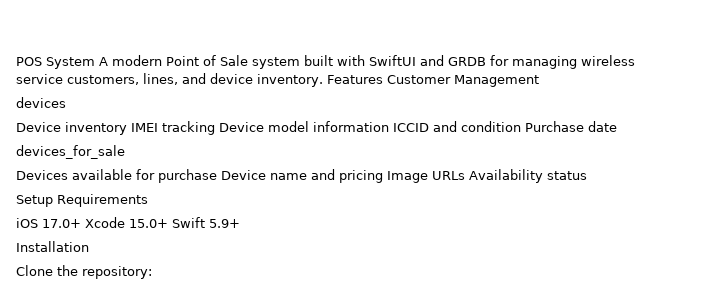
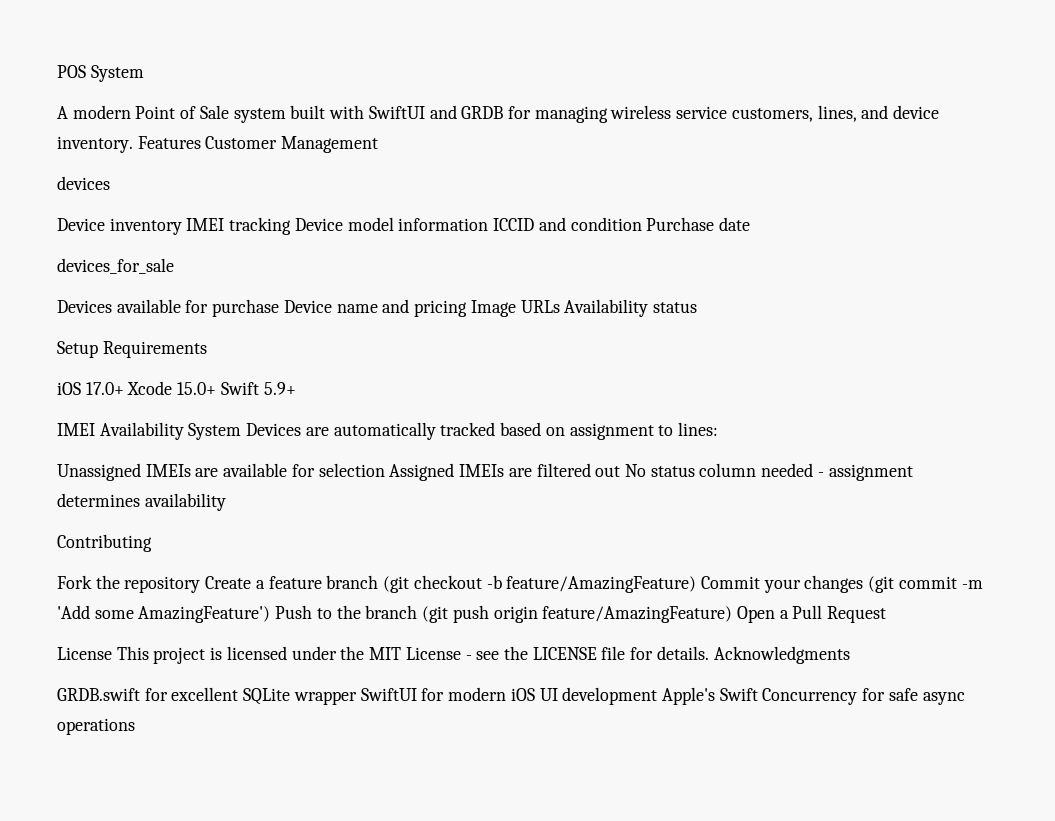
(95, 63) none -> (144, 73) //
[16,241,89,252] [16,265,152,279] Installation // Clone the repository: -> [57,422,718,440] [57,463,913,481] [57,493,226,511] [57,534,152,552] [57,575,983,593] [57,605,887,623] [57,646,850,664] [57,687,965,705] [57,718,135,735] IMEI Availability System Devices are automatically tracked based on assignment to lines: // Unassigned IMEIs are available for selection Assigned IMEIs are filtered out No status column needed - assignment determines availability // Contributing // Fork the repository Create a feature branch (git checkout -b feature/AmazingFeature) Commit your changes (git commit -m 'Add some AmazingFeature') Push to the branch (git push origin feature/AmazingFeature) Open a Pull Request // License This project is licensed under the MIT License - see the LICENSE file for details. Acknowledgments // GRDB.swift for excellent SQLite wrapper SwiftUI for modern iOS UI development Apple's Swift Concurrency for safe async operations

